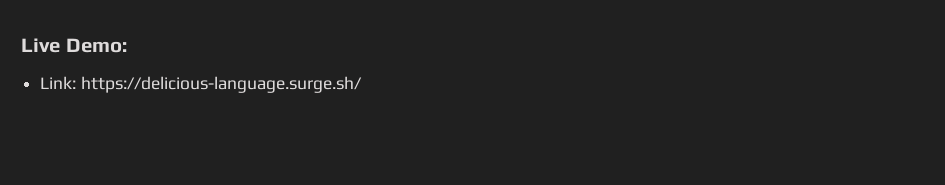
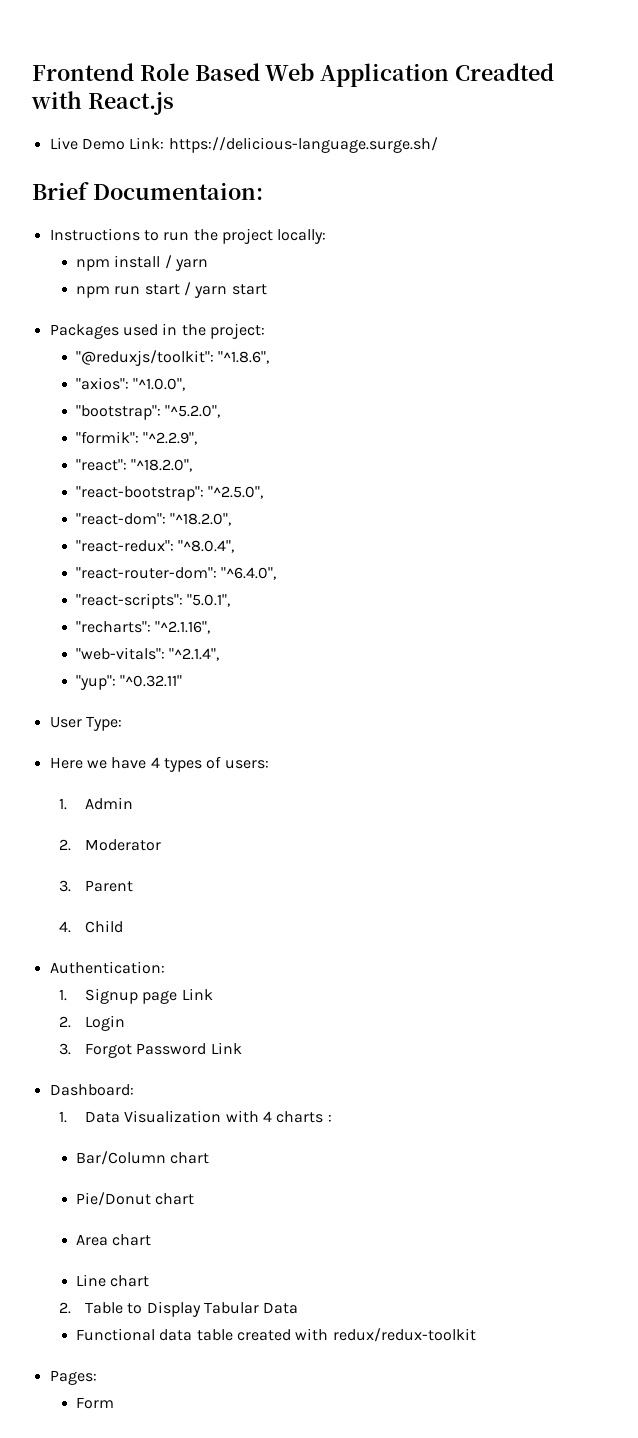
[21,38,127,53] [40,76,362,93] Live Demo: // Link: https://delicious-language.surge.sh/ -> [32,63,555,87] [31,91,174,115] [49,137,438,153] [32,182,263,200] [49,228,327,244] [76,255,209,271] [76,282,267,298] [49,323,265,339] [76,350,270,366] [76,377,186,391] [76,405,221,420] [76,431,198,445] [76,459,193,472] [76,486,264,501] [76,513,232,526] [76,540,235,553] [76,567,277,580] [76,593,231,609] [76,621,211,634] [76,647,220,661] [76,675,183,690] [49,716,122,731] [49,756,269,772] [58,797,134,810] [58,839,162,851] [58,880,134,892] [58,920,124,933] [49,961,165,974] [58,988,213,1004] [58,1015,126,1031] [58,1042,242,1058] [49,1084,134,1096] [58,1110,332,1123] [76,1151,210,1165] [76,1192,195,1206] [76,1234,152,1246] [76,1274,150,1287] [58,1301,299,1317] [76,1328,476,1342] [49,1370,97,1385] [76,1397,115,1409] Frontend Role Based Web Application Creadted with React.js // Live Demo Link: https://delicious-language.surge.sh/ // Brief Documentaion: // Instructions to run the project locally: // npm install / yarn // npm run start / yarn start // Packages used in the project: // "@reduxjs/toolkit": "^1.8.6", // "axios": "^1.0.0", // "bootstrap": "^5.2.0", // "formik": "^2.2.9", // "react": "^18.2.0", // "react-bootstrap": "^2.5.0", // "react-dom": "^18.2.0", // "react-redux": "^8.0.4", // "react-router-dom": "^6.4.0", // "react-scripts": "5.0.1", // "recharts": "^2.1.16", // "web-vitals": "^2.1.4", // "yup": "^0.32.11" // User Type: // Here we have 4 types of users: // 1. Admin // 2. Moderator // 3. Parent // 4. Child // Authentication: // 1. Signup page Link // 2. Login // 3. Forgot Password Link // Dashboard: // 1. Data Visualization with 4 charts : // Bar/Column chart // Pie/Donut chart // Area chart // Line chart // 2. Table to Display Tabular Data // Functional data table created with redux/redux-toolkit // Pages: // Form

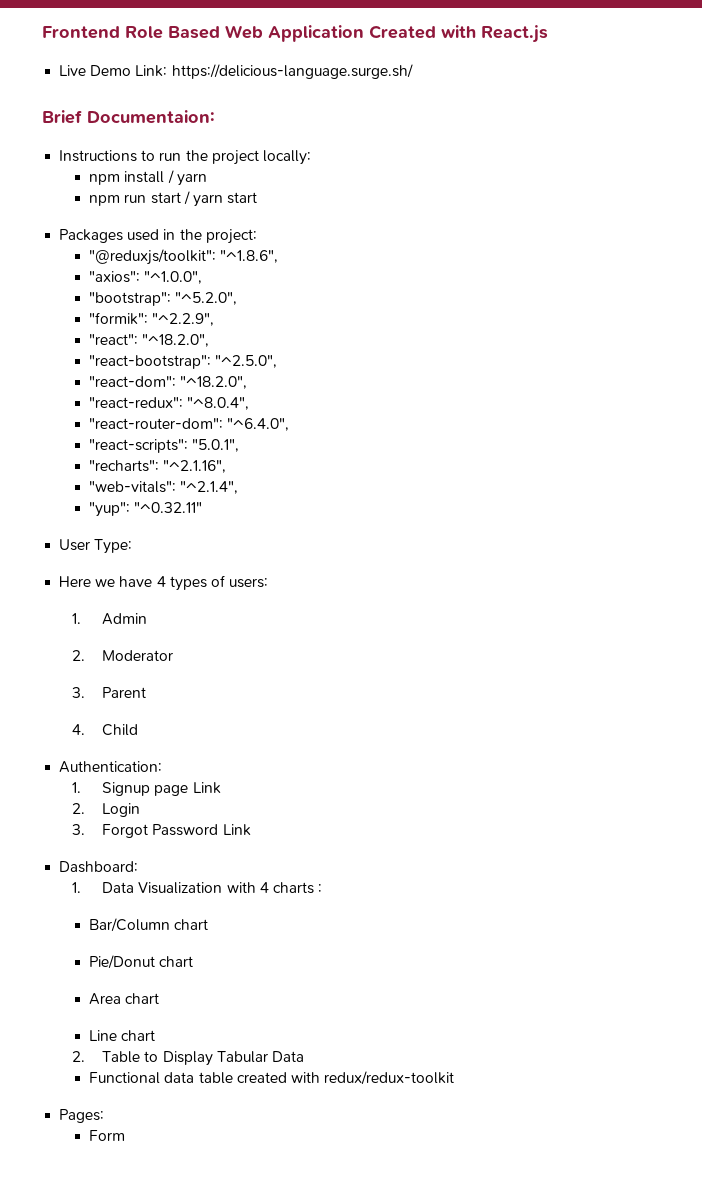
[455,63,555,81] Creadted -> [369,25,436,39] Created

